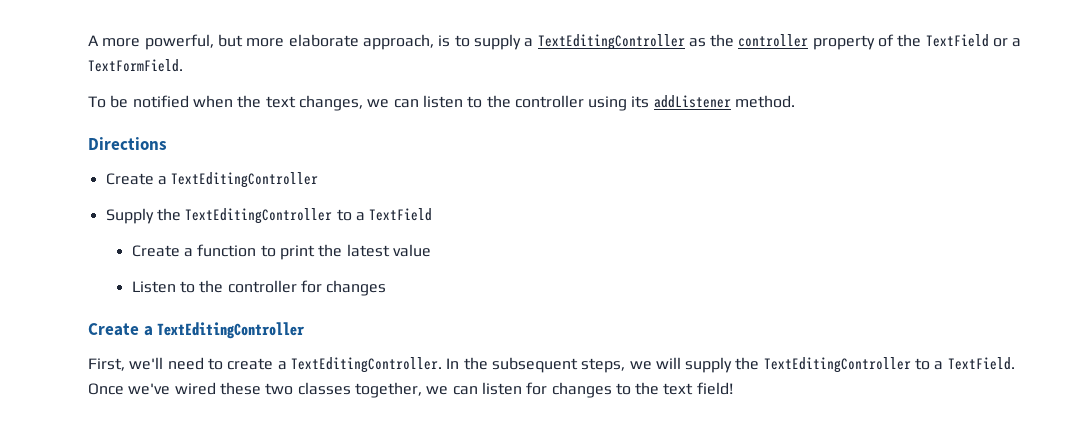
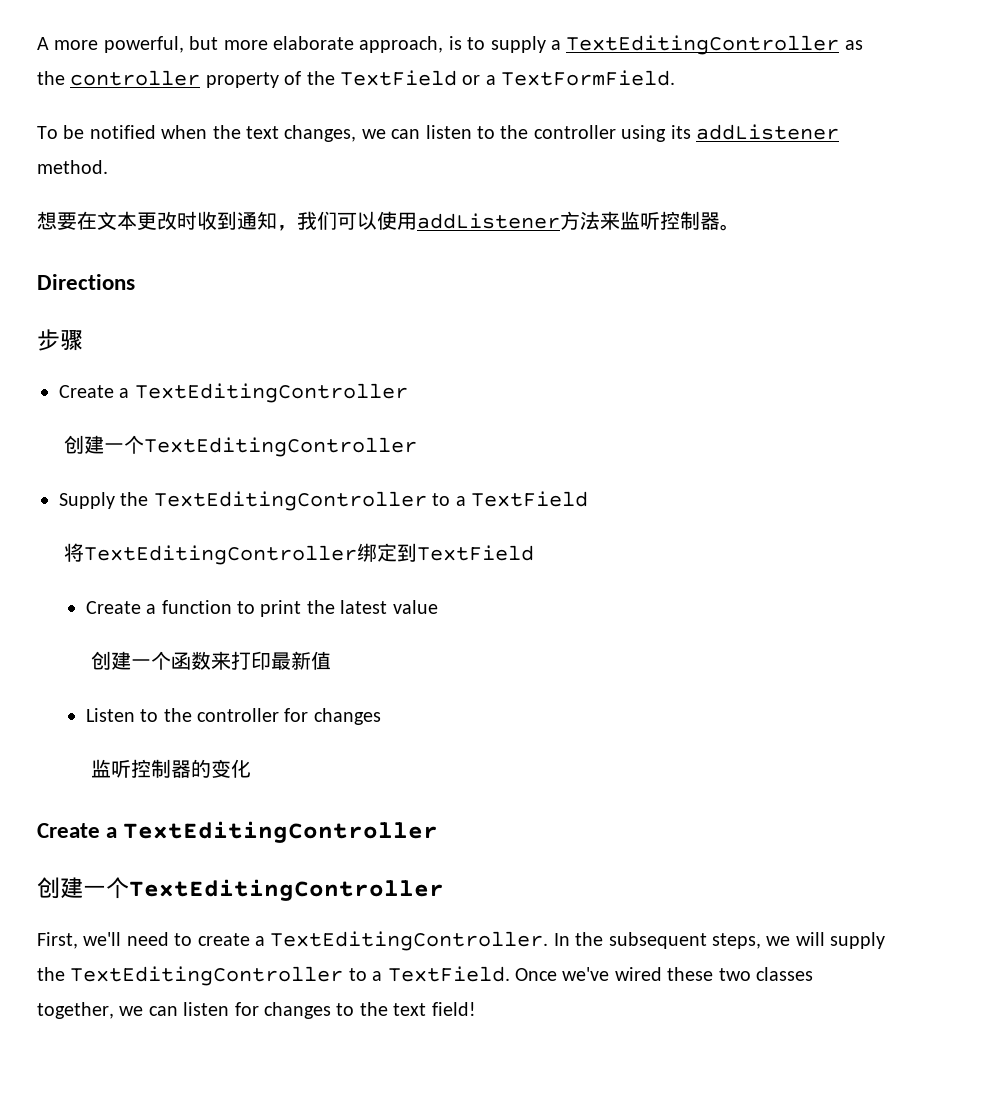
(796, 101) none -> [37,211,740,231] // 想要在文本更改时收到通知，我们可以使用addListener方法来监听控制器。
[105,172,319,188] // Create a TextEditingController -> [37,329,83,351] [59,383,408,403] [63,435,417,457] // 步骤 // Create a TextEditingController // 创建一个TextEditingController
(433, 214) none -> [63,543,534,565] // 将TextEditingController绑定到TextField
(431, 250) none -> [90,651,331,670] // 创建一个函数来打印最新值
[88,322,306,339] // Create a TextEditingController -> [90,759,251,778] [37,821,439,843] [37,877,444,901] // 监听控制器的变化 // Create a TextEditingController // 创建一个TextEditingController

